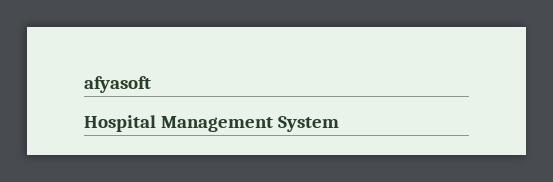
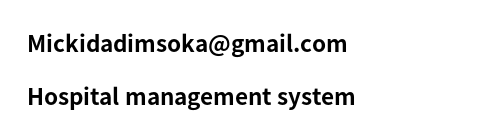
[84,76,151,93] afyasoft -> [27,33,348,58] Mickidadimsoka@gmail.com
[160,116,339,132] Management System -> [125,88,357,111] management system

